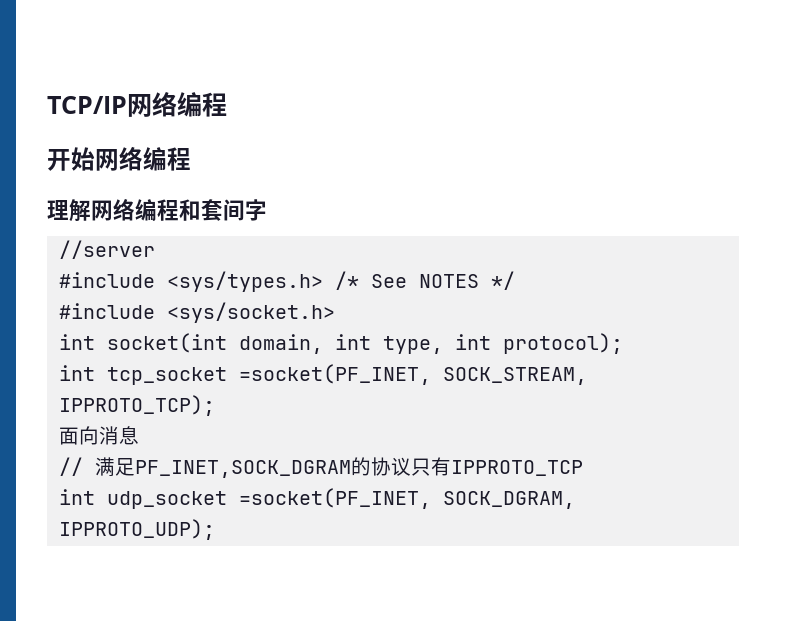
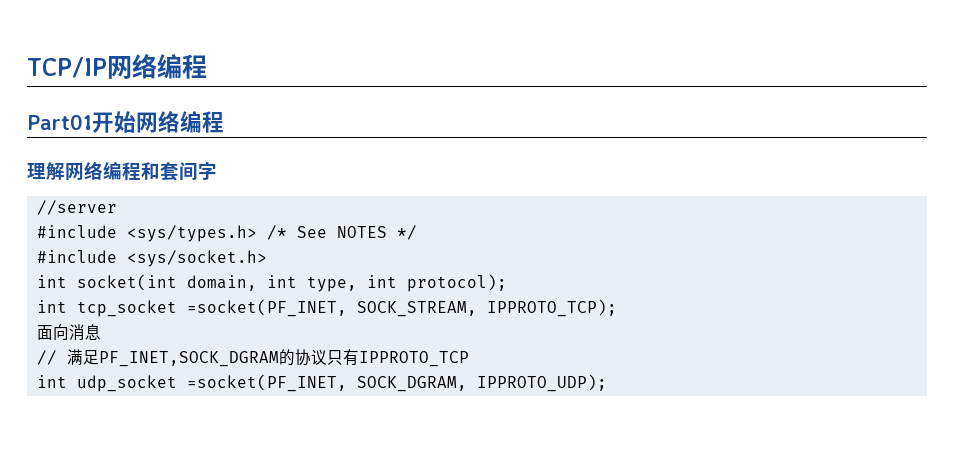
(227, 104) none -> [27,114,92,130] Part01

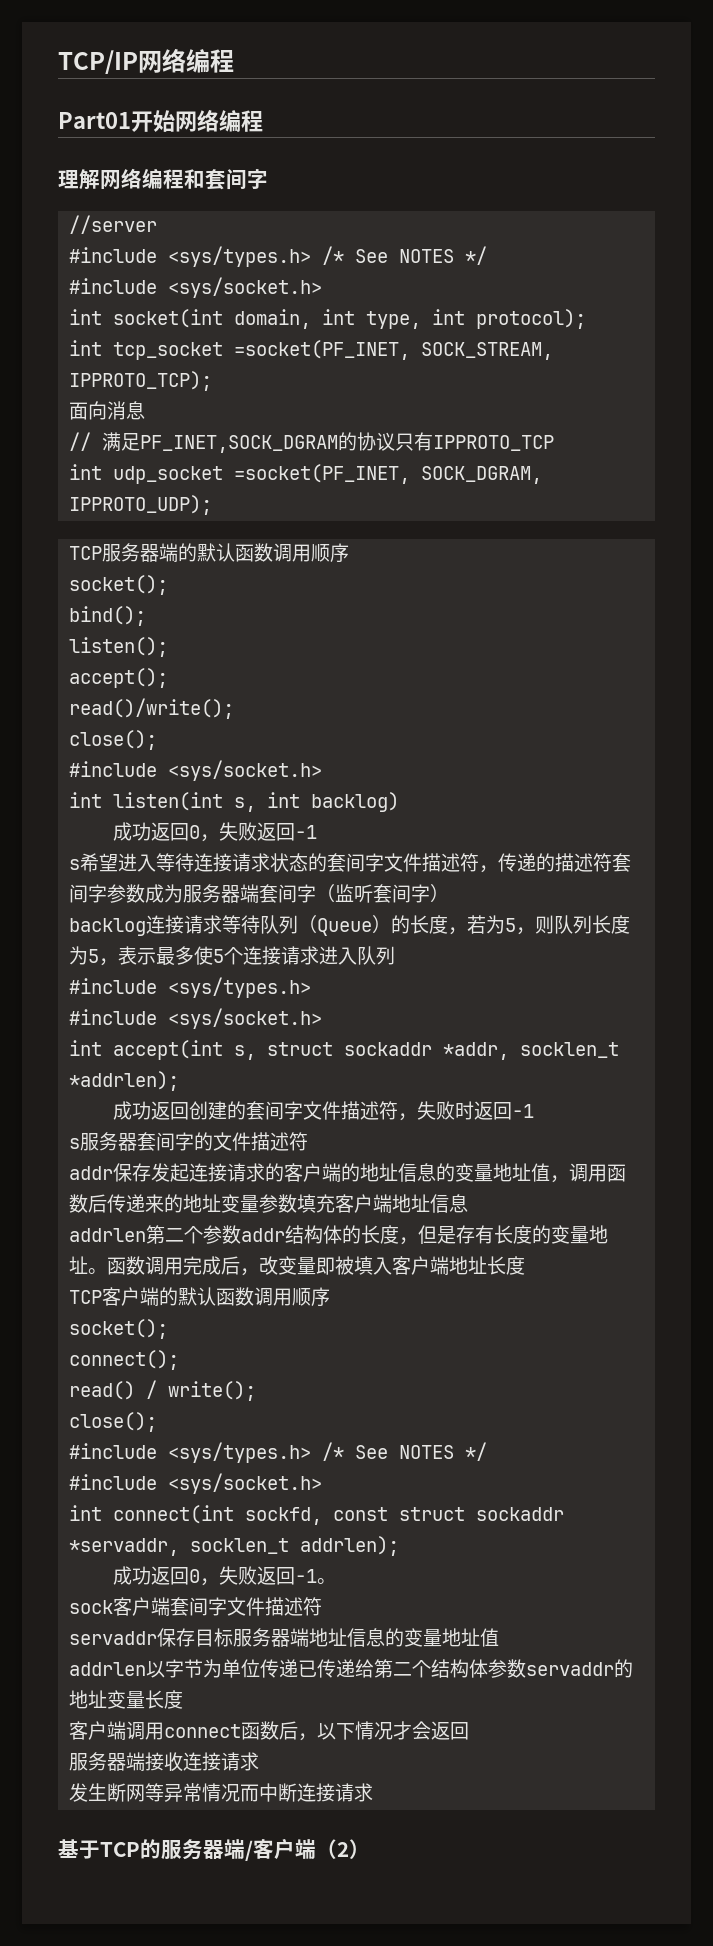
(607, 383) none -> [69,543,350,563] [69,575,169,595] [69,606,147,626] [69,637,169,657] [69,668,169,688] [69,698,235,719] [69,730,158,750] [69,760,323,781] [69,792,400,812] [113,822,318,842] [69,853,632,873] [69,884,450,903] [69,915,631,936] [69,946,396,966] [69,977,312,998] [69,1008,323,1029] [69,1040,620,1060] [69,1071,180,1091] [113,1101,535,1121] [69,1132,309,1151] [69,1163,627,1183] [69,1194,469,1213] [69,1225,609,1245] [69,1256,526,1276] [69,1287,331,1307] [69,1319,169,1339] [69,1350,180,1370] [69,1380,257,1401] [69,1412,158,1432] [69,1442,488,1463] [69,1473,323,1494] [69,1505,565,1525] [69,1536,400,1556] [113,1566,337,1586] [69,1597,323,1616] [69,1628,500,1647] [69,1659,634,1678] [69,1690,184,1709] [69,1721,470,1741] [69,1752,260,1772] [69,1783,374,1802] [58,1838,370,1861] // TCP服务器端的默认函数调用顺序 // socket(); // bind(); // listen(); // accept(); // read()/write(); // close(); // #include <sys/socket.h> // int listen(int s, int backlog) // 成功返回0，失败返回-1 // s希望进入等待连接请求状态的套间字文件描述符，传递的描述符套间字参数成为服务器端套间字（监听套间字） // backlog连接请求等待队列（Queue）的长度，若为5，则队列长度为5，表示最多使5个连接请求进入队列 // #include <sys/types.h> // #include <sys/socket.h> // int accept(int s, struct sockaddr *addr, socklen_t *addrlen); // 成功返回创建的套间字文件描述符，失败时返回-1 // s服务器套间字的文件描述符 // addr保存发起连接请求的客户端的地址信息的变量地址值，调用函数后传递来的地址变量参数填充客户端地址信息 // addrlen第二个参数addr结构体的长度，但是存有长度的变量地址。函数调用完成后，改变量即被填入客户端地址长度 // TCP客户端的默认函数调用顺序 // socket(); // connect(); // read() / write(); // close(); // #include <sys/types.h> /* See NOTES */ // #include <sys/socket.h> // int connect(int sockfd, const struct sockaddr *servaddr, socklen_t addrlen); // 成功返回0，失败返回-1。 // sock客户端套间字文件描述符 // servaddr保存目标服务器端地址信息的变量地址值 // addrlen以字节为单位传递已传递给第二个结构体参数servaddr的地址变量长度 // 客户端调用connect函数后，以下情况才会返回 // 服务器端接收连接请求 // 发生断网等异常情况而中断连接请求 // 基于TCP的服务器端/客户端（2）

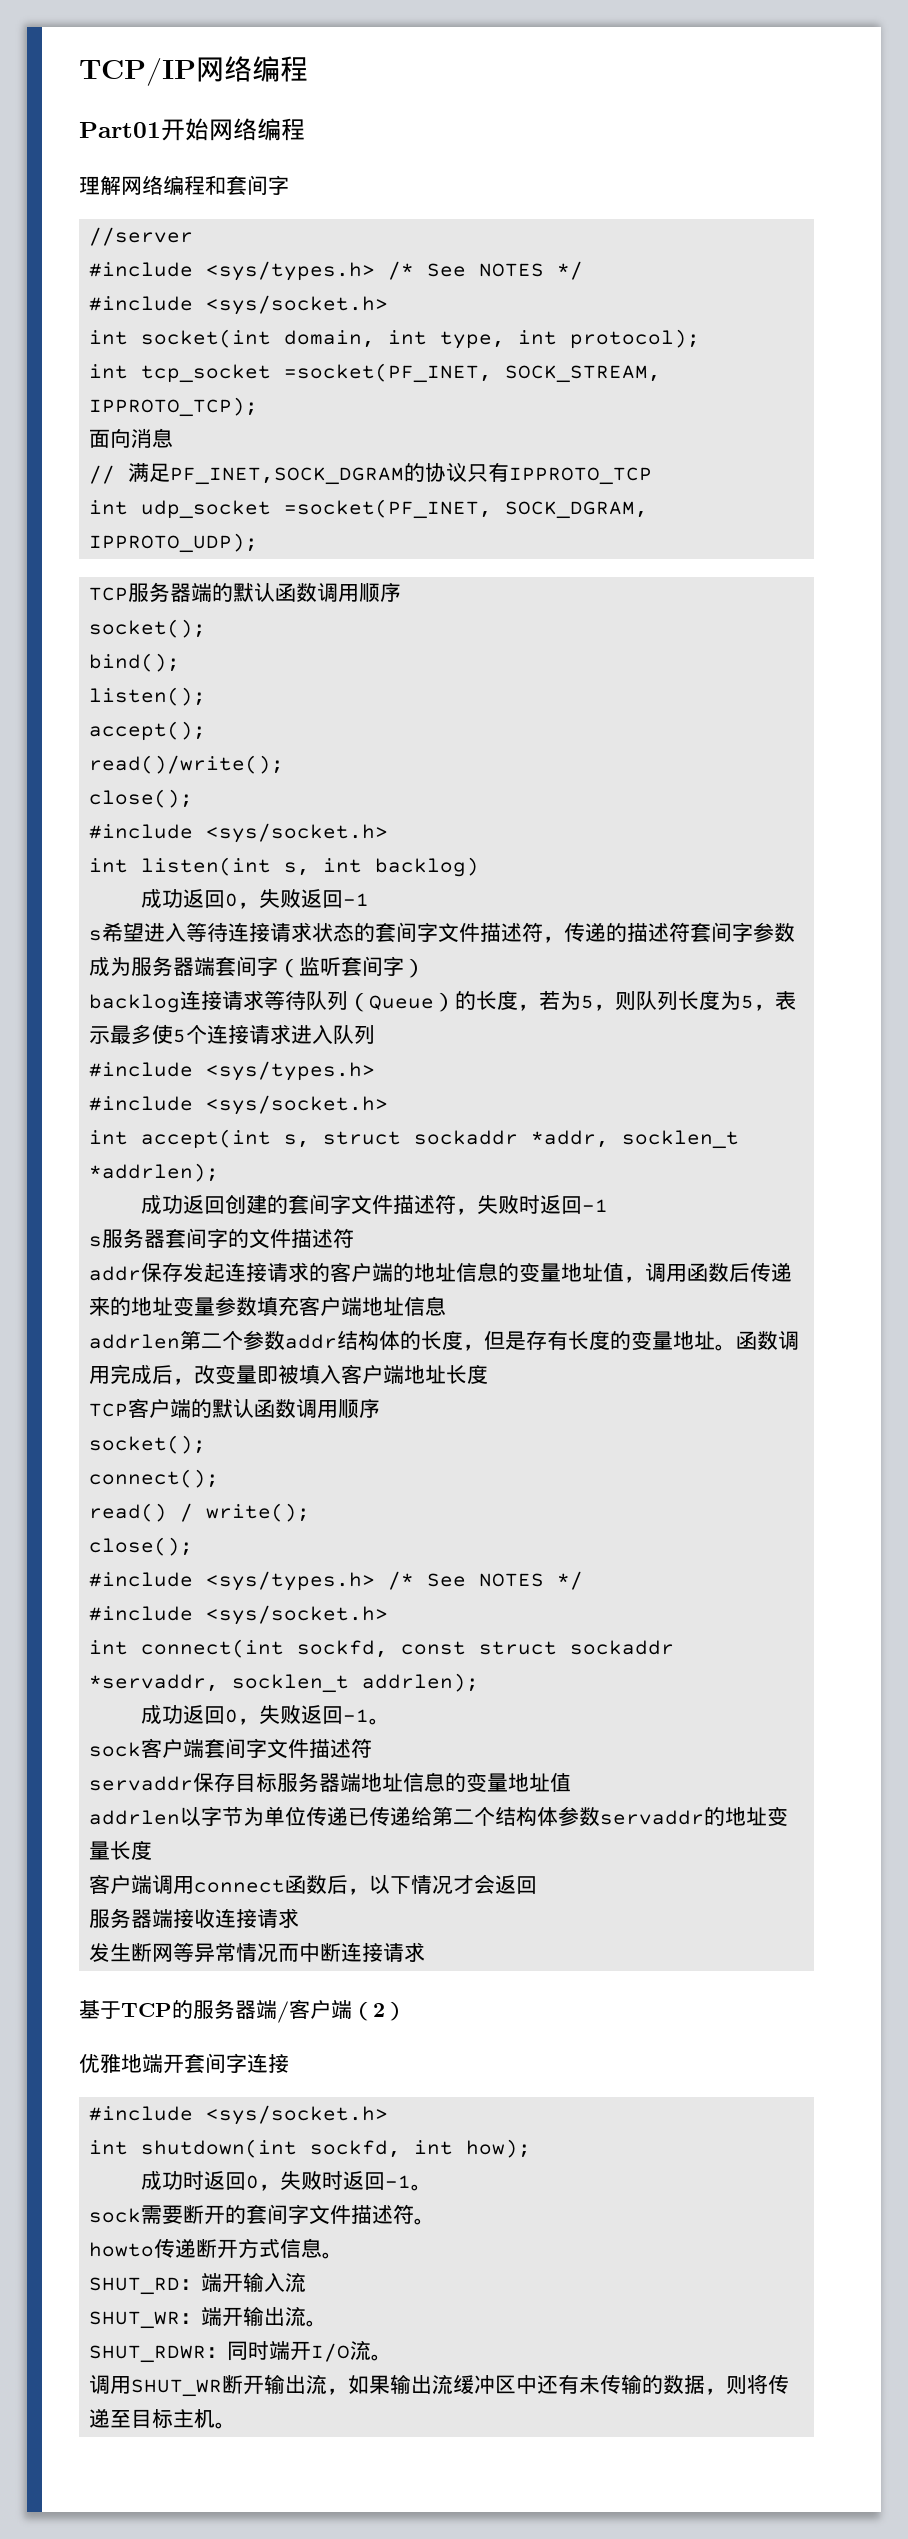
(370, 1849) none -> [79,2053,289,2074] [89,2105,389,2125] [89,2139,532,2158] [141,2171,433,2191] [89,2204,436,2225] [89,2238,344,2259] [89,2272,307,2295] [89,2306,328,2329] [89,2340,393,2363] [89,2374,790,2397] [89,2408,237,2429] // 优雅地端开套间字连接 // #include <sys/socket.h> // int shutdown(int sockfd, int how); // 成功时返回0，失败时返回-1。 // sock需要断开的套间字文件描述符。 // howto传递断开方式信息。 // SHUT_RD：端开输入流 // SHUT_WR：端开输出流。 // SHUT_RDWR：同时端开I/O流。 // 调用SHUT_WR断开输出流，如果输出流缓冲区中还有未传输的数据，则将传递至目标主机。

